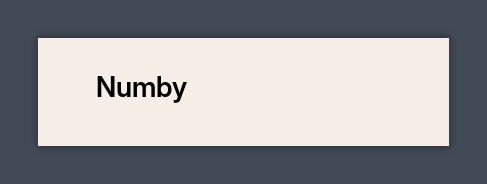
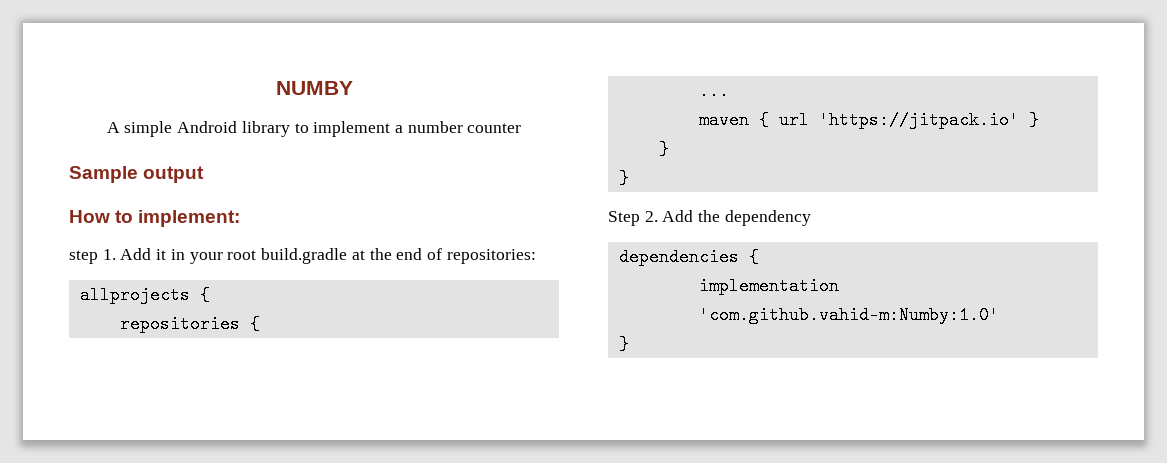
[96,76,187,103] Numby -> [275,81,353,95] [106,121,522,137] [69,166,205,183] [69,210,241,227] [69,248,536,264] [79,286,210,304] [119,315,260,333] [698,82,729,100] [698,111,1039,129] [658,140,669,158] [618,169,629,187] [608,210,811,226] [618,248,759,266] [698,277,839,295] [698,306,999,324] [618,335,629,353] NUMBY // A simple Android library to implement a number counter // Sample output // How to implement: // step 1. Add it in your root build.gradle at the end of repositories: // allprojects { // repositories { // ... // maven { url 'https://jitpack.io' } // } // } // Step 2. Add the dependency // dependencies { // implementation 'com.github.vahid-m:Numby:1.0' // }

